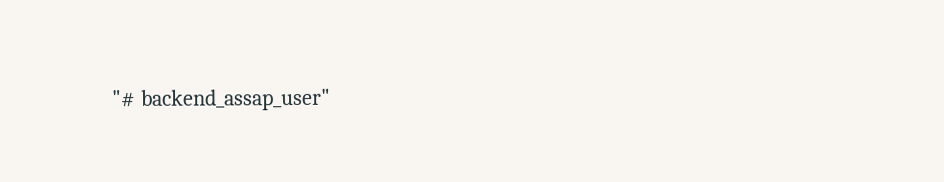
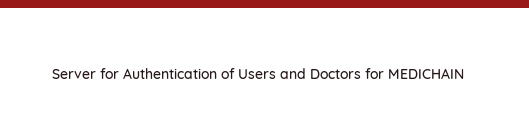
[111,88,331,111] "# backend_assap_user" -> [52,68,464,79] Server for Authentication of Users and Doctors for MEDICHAIN

